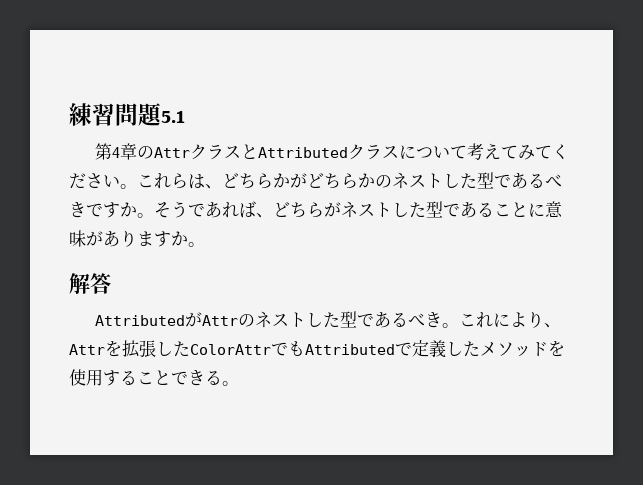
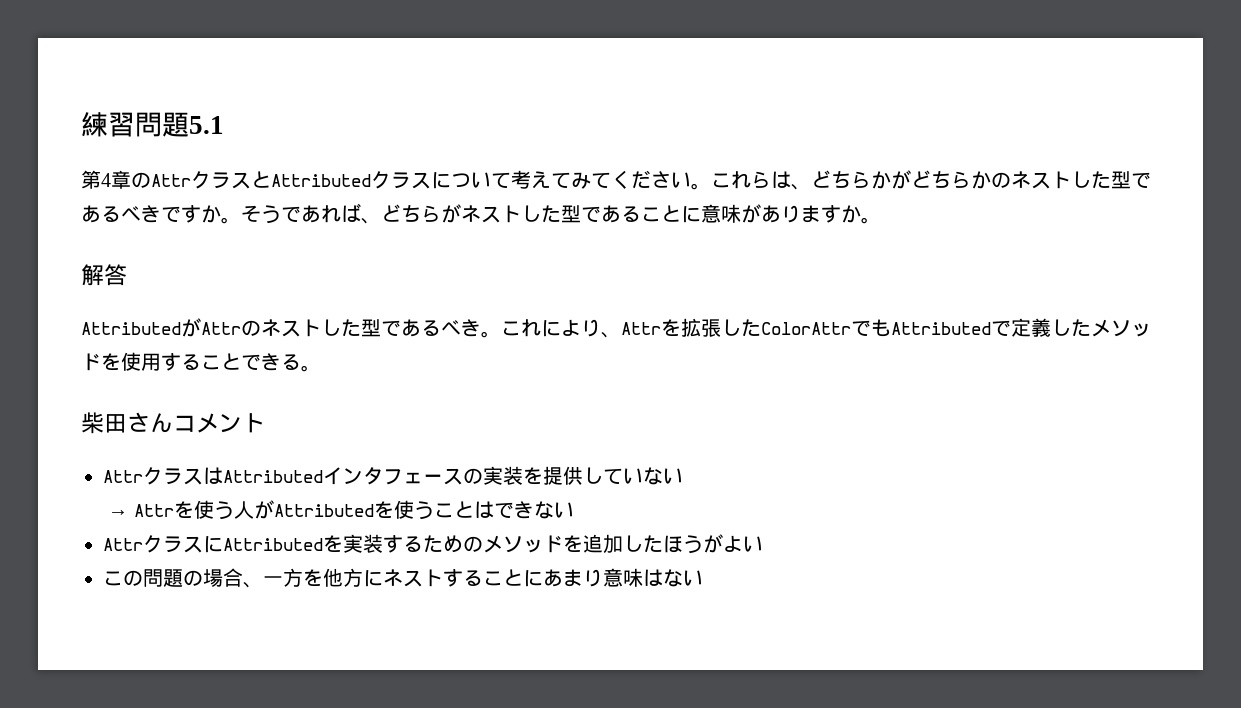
(239, 383) none -> [81,412,265,434] [103,466,683,485] [108,500,574,520] [103,534,763,554] [103,568,703,588] // 柴田さんコメント // AttrクラスはAttributedインタフェースの実装を提供していない // → Attrを使う人がAttributedを使うことはできない // AttrクラスにAttributedを実装するためのメソッドを追加したほうがよい // この問題の場合、一方を他方にネストすることにあまり意味はない

